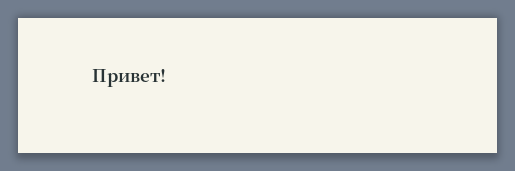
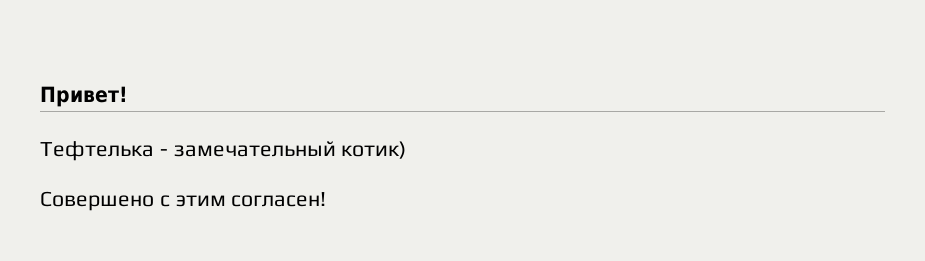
(166, 78) none -> [40,141,407,161] [40,191,327,211] // Тефтелька - замечательный котик) // Совершено с этим согласен!

